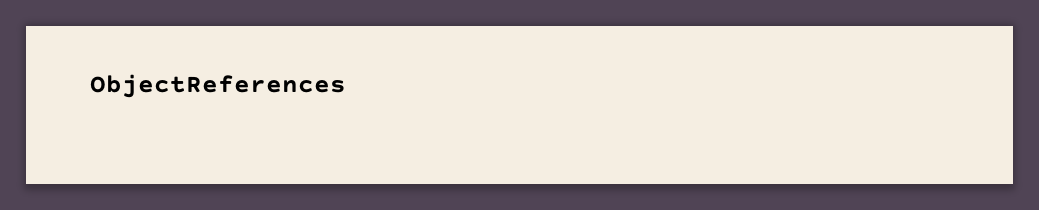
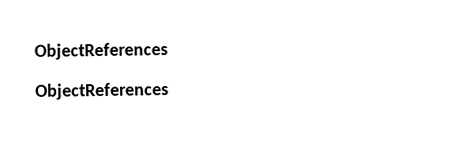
[90,74,346,98] ObjectReferences -> [34,42,168,60] [35,82,169,100] ObjectReferences // ObjectReferences

